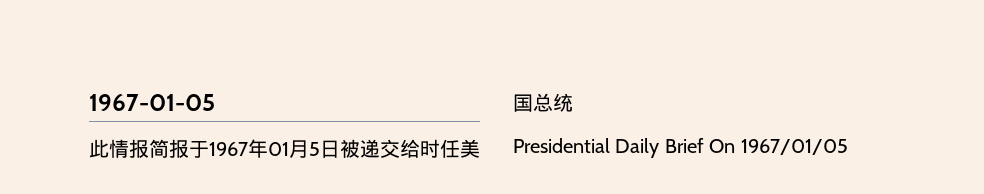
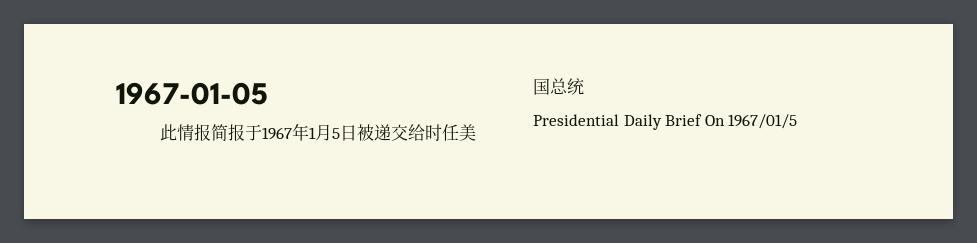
[268,142,289,156] 01 -> [308,127,316,139] 1
[740,139,848,155] 1967/01/05 -> [728,114,798,129] 1967/01/5

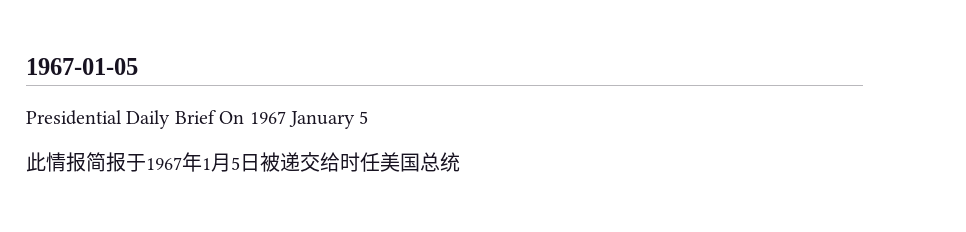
(268, 93) none -> [26,110,369,129] // Presidential Daily Brief On 1967 January 5
[533,114,798,130] // Presidential Daily Brief On 1967/01/5 -> (460, 162) none

